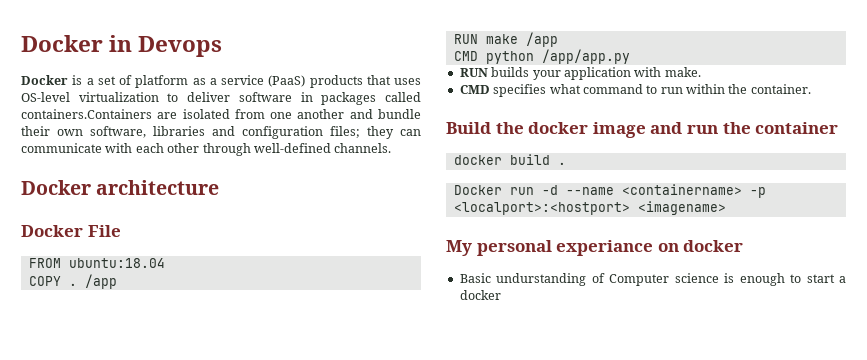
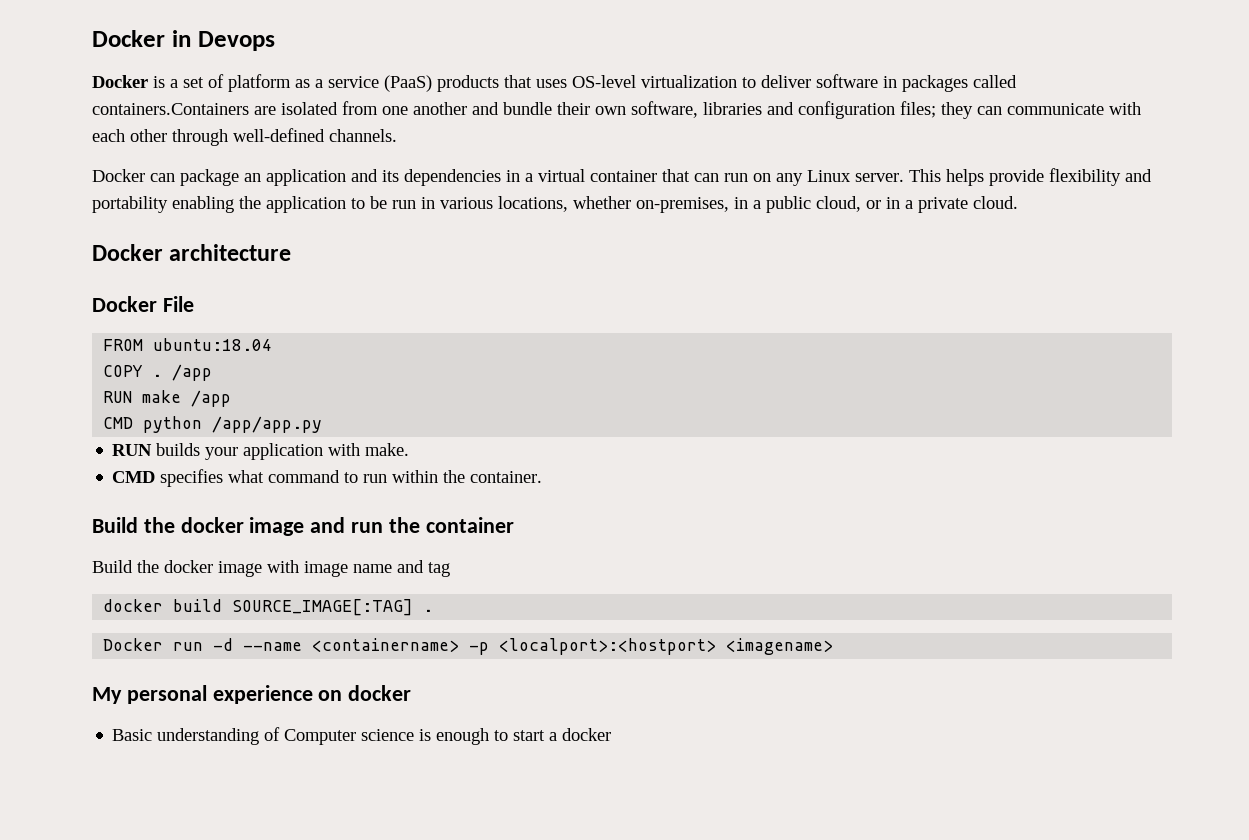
(392, 148) none -> [92,168,1152,186] [92,196,1018,213] // Docker can package an application and its dependencies in a virtual container that can run on any Linux server. This helps provide flexibility and portability enabling the application to be run in various locations, whether on-premises, in a public cloud, or in a private cloud.
(839, 128) none -> [92,560,450,577] // Build the docker image with image name and tag
(550, 159) none -> [232,599,414,616] SOURCE_IMAGE[:TAG]
[556,240,654,256] experiance -> [212,685,313,704] experience
[496,273,587,286] undurstanding -> [157,728,260,745] understanding

